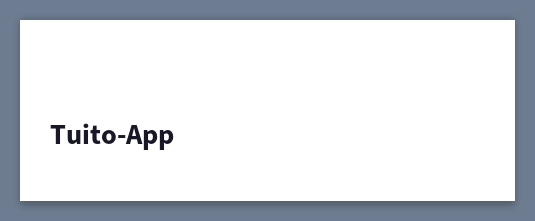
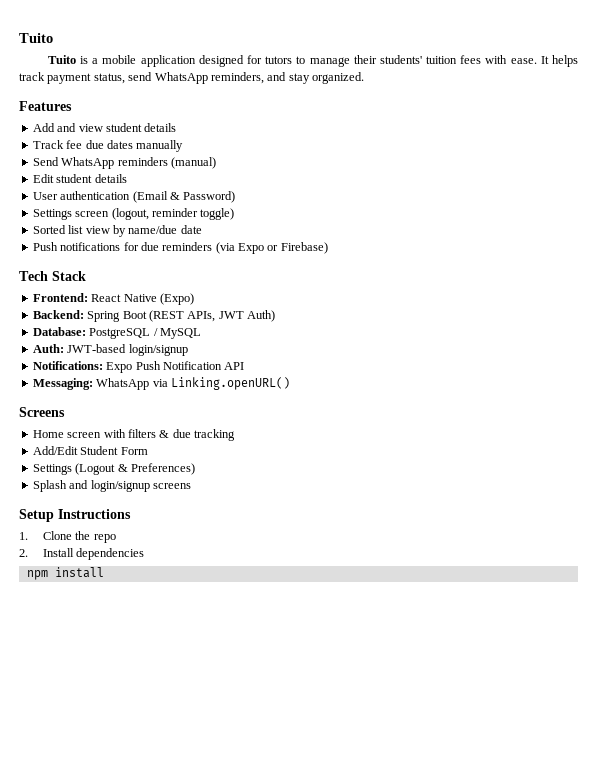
[50,123,174,150] Tuito-App -> [19,33,53,43] [47,55,578,67] [19,72,364,84] [19,101,72,111] [32,123,177,132] [32,140,184,152] [32,157,216,169] [32,174,127,183] [32,191,236,203] [32,208,235,220] [32,225,202,237] [32,242,328,254] [19,271,86,281] [32,293,194,305] [32,310,275,322] [32,327,201,339] [32,344,188,356] [32,361,245,373] [32,377,290,390] [19,407,65,417] [32,429,235,441] [32,446,148,455] [32,463,195,475] [32,480,191,492] [19,509,131,522] [19,531,116,543] [19,548,145,560] [26,567,104,580] Tuito // Tuito is a mobile application designed for tutors to manage their students' tuition fees with ease. It helps track payment status, send WhatsApp reminders, and stay organized. // Features // Add and view student details // Track fee due dates manually // Send WhatsApp reminders (manual) // Edit student details // User authentication (Email & Password) // Settings screen (logout, reminder toggle) // Sorted list view by name/due date // Push notifications for due reminders (via Expo or Firebase) // Tech Stack // Frontend: React Native (Expo) // Backend: Spring Boot (REST APIs, JWT Auth) // Database: PostgreSQL / MySQL // Auth: JWT-based login/signup // Notifications: Expo Push Notification API // Messaging: WhatsApp via Linking.openURL() // Screens // Home screen with filters & due tracking // Add/Edit Student Form // Settings (Logout & Preferences) // Splash and login/signup screens // Setup Instructions // 1. Clone the repo // 2. Install dependencies // npm install

